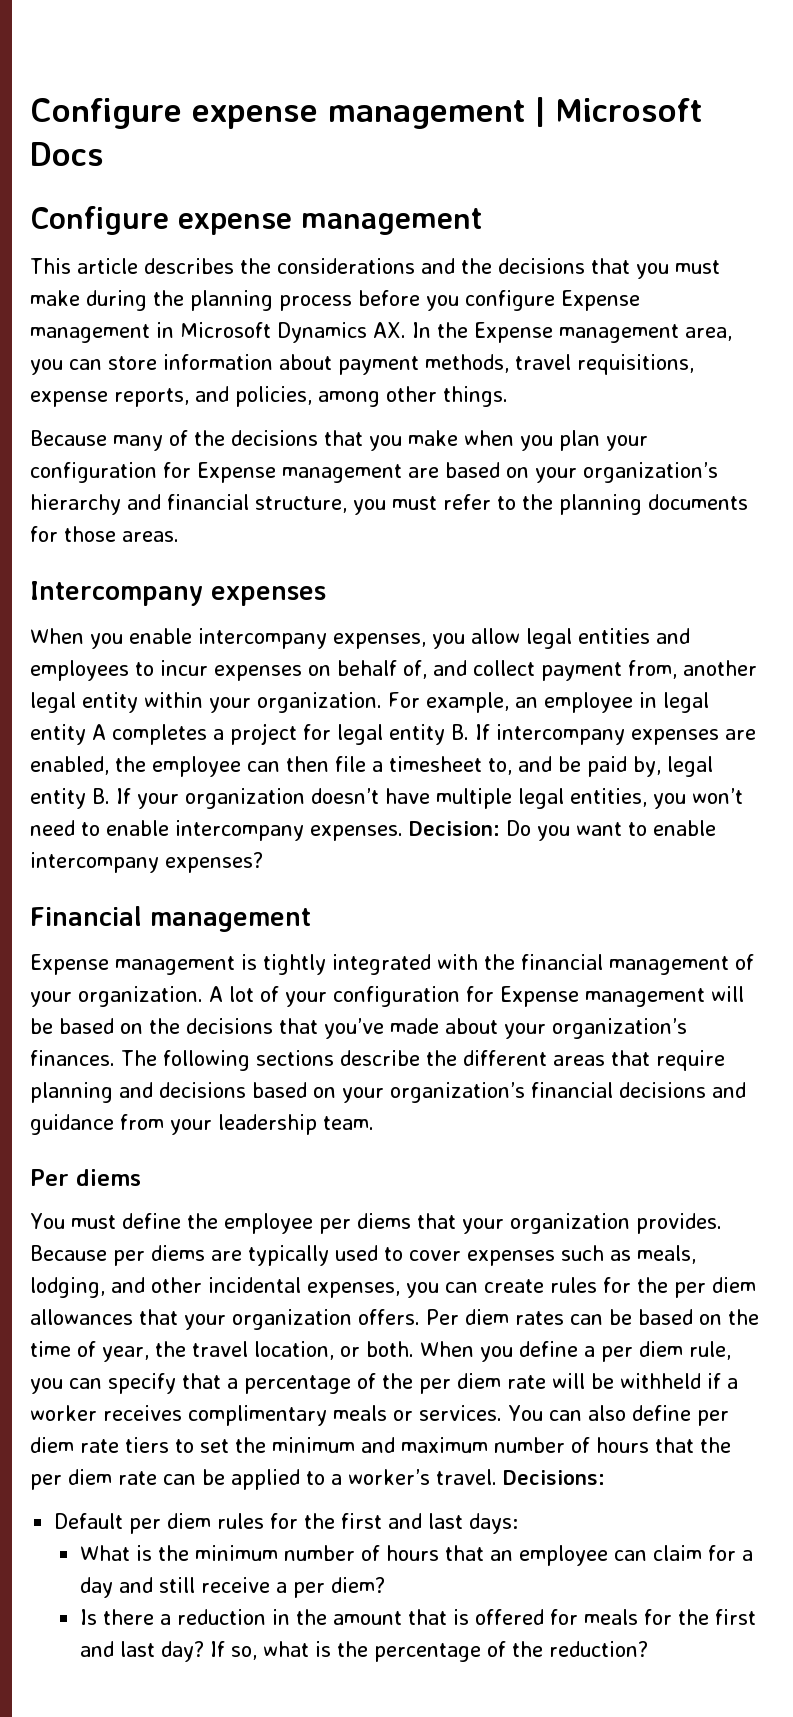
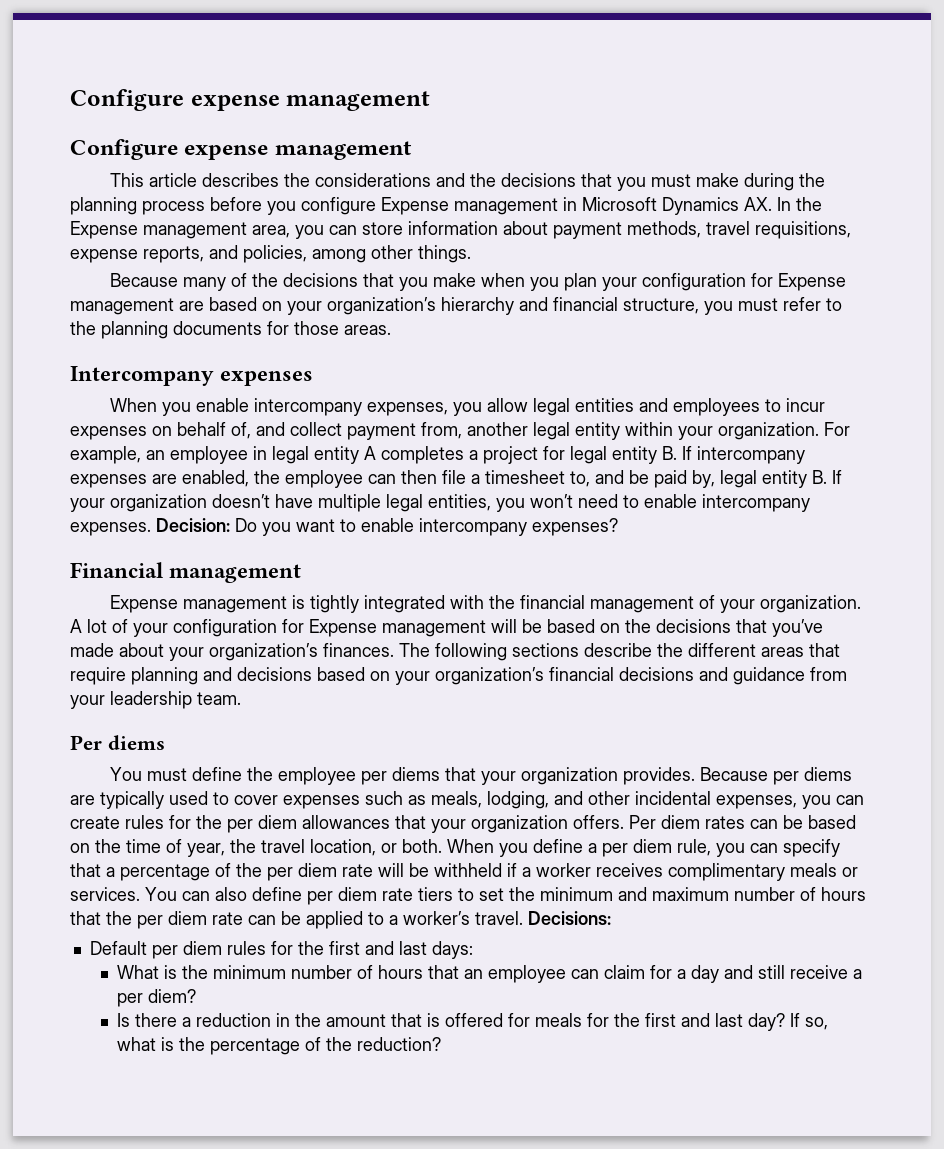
[30,97,702,129] [30,142,104,166] Configure expense management | Microsoft Docs -> [70,89,431,111] Configure expense management

